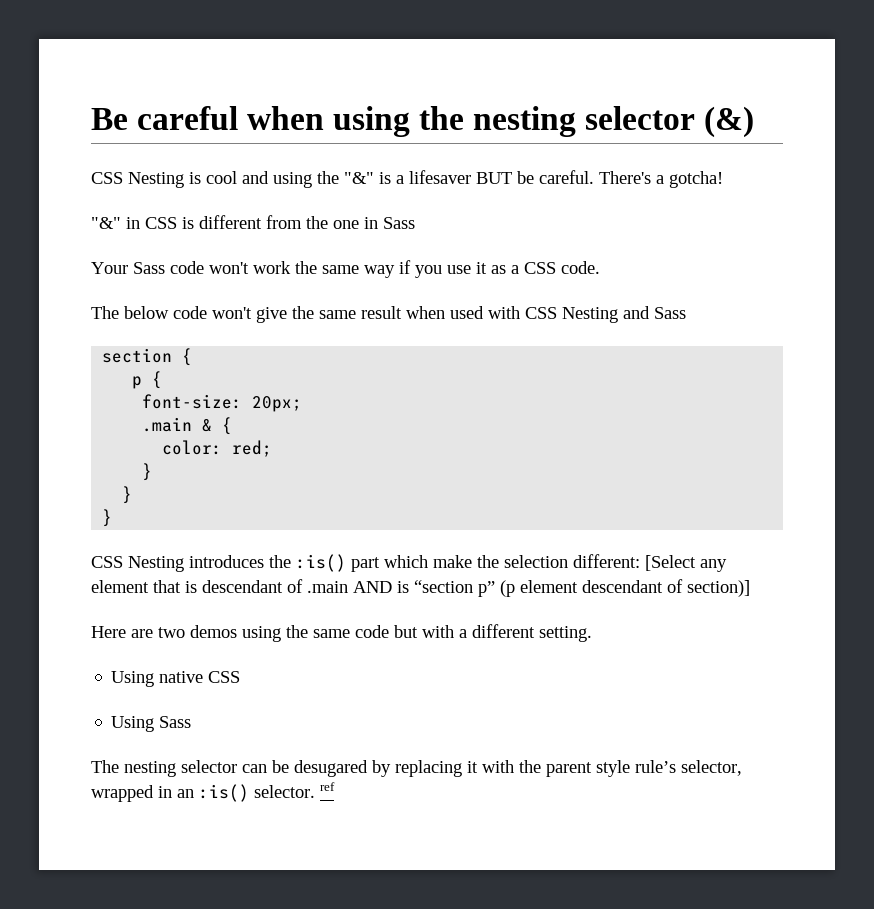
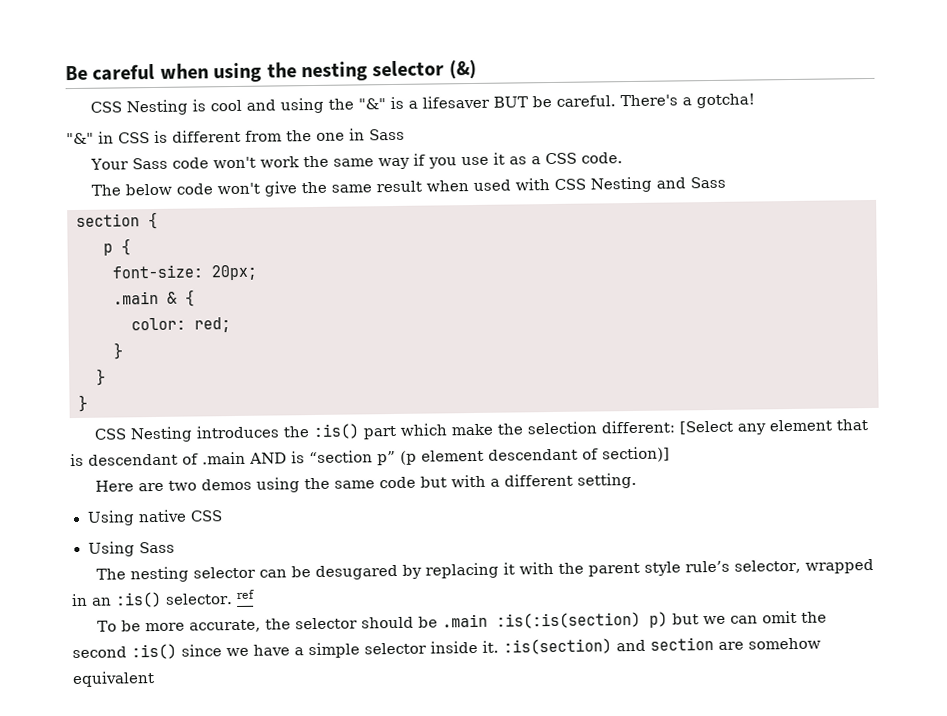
(335, 786) none -> [97,610,828,633] [72,637,821,660] [72,671,155,688] // To be more accurate, the selector should be .main :is(:is(section) p) but we can omit the second :is() since we have a simple selector inside it. :is(section) and section are somehow equivalent

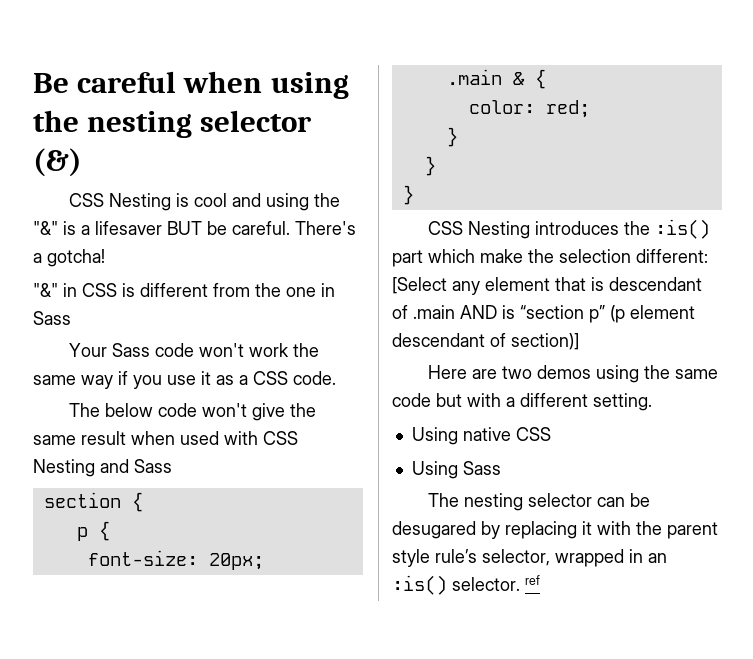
[97,610,828,633] [72,637,821,660] [72,671,155,688] // To be more accurate, the selector should be .main :is(:is(section) p) but we can omit the second :is() since we have a simple selector inside it. :is(section) and section are somehow equivalent -> (540, 580) none

